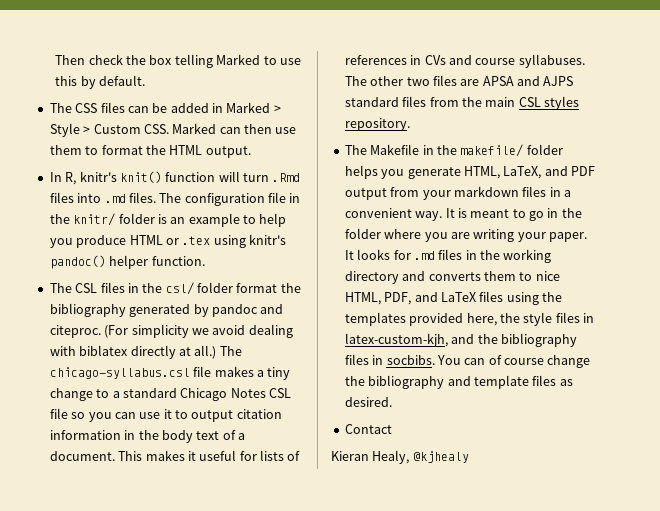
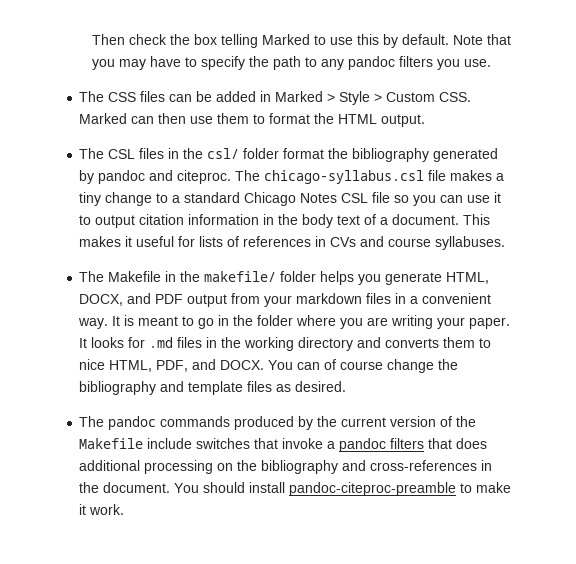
(146, 80) none -> [452,34,511,45] [91,56,491,70] Note that you may have to specify the path to any pandoc filters you use.
[49,171,301,185] [49,192,301,206] [49,213,287,227] [49,234,286,248] [49,255,205,269] // In R, knitr's knit() function will turn .Rmd files into .md files. The configuration file in the knitr/ folder is an example to help you produce HTML or .tex using knitr's pandoc() helper function. -> (426, 120) none
[104,324,293,338] [49,345,217,359] (For simplicity we avoid dealing with biblatex directly at all.) -> (232, 177) none
[344,75,574,86] [344,96,579,110] [344,118,410,131] The other two files are APSA and AJPS standard files from the main CSL styles repository. -> (506, 243) none
[503,166,542,179] LaTeX, -> [79,294,124,306] DOCX,
[440,291,562,305] [344,312,594,326] [344,333,577,347] [344,354,435,365] LaTeX files using the templates provided here, the style files in latex-custom-kjh, and the bibliography files in socbibs. -> [220,360,265,370] DOCX.
[344,424,392,434] [331,450,469,464] Contact // Kieran Healy, @kjhealy -> [79,416,477,430] [79,438,488,452] [79,460,493,474] [79,482,512,496] [79,504,125,515] The pandoc commands produced by the current version of the Makefile include switches that invoke a pandoc filters that does additional processing on the bibliography and cross-references in the document. You should install pandoc-citeproc-preamble to make it work.

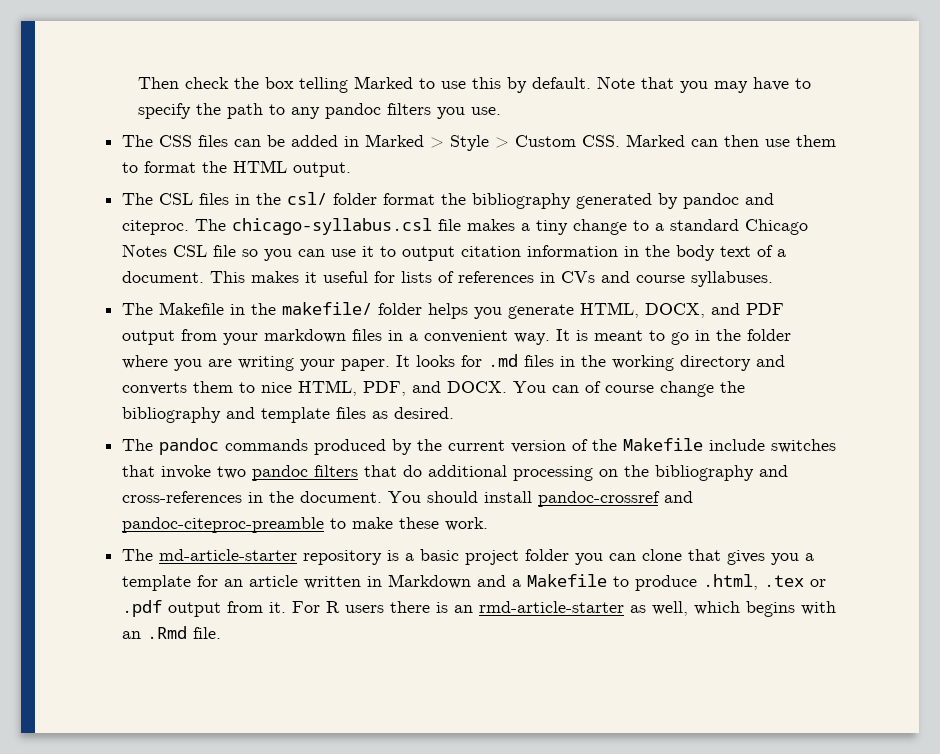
[327,441,336,449] a -> [217,466,247,479] two
[456,438,488,449] does -> [403,465,423,477] do
(286, 487) none -> [538,491,694,507] pandoc-crossref and
[79,504,87,515] it -> [399,517,440,529] these
(125, 509) none -> [122,549,815,565] [122,574,827,591] [122,600,837,617] [122,626,222,639] // The md-article-starter repository is a basic project folder you can clone that gives you a template for an article written in Markdown and a Makefile to produce .html, .tex or .pdf output from it. For R users there is an rmd-article-starter as well, which begins with an .Rmd file.

